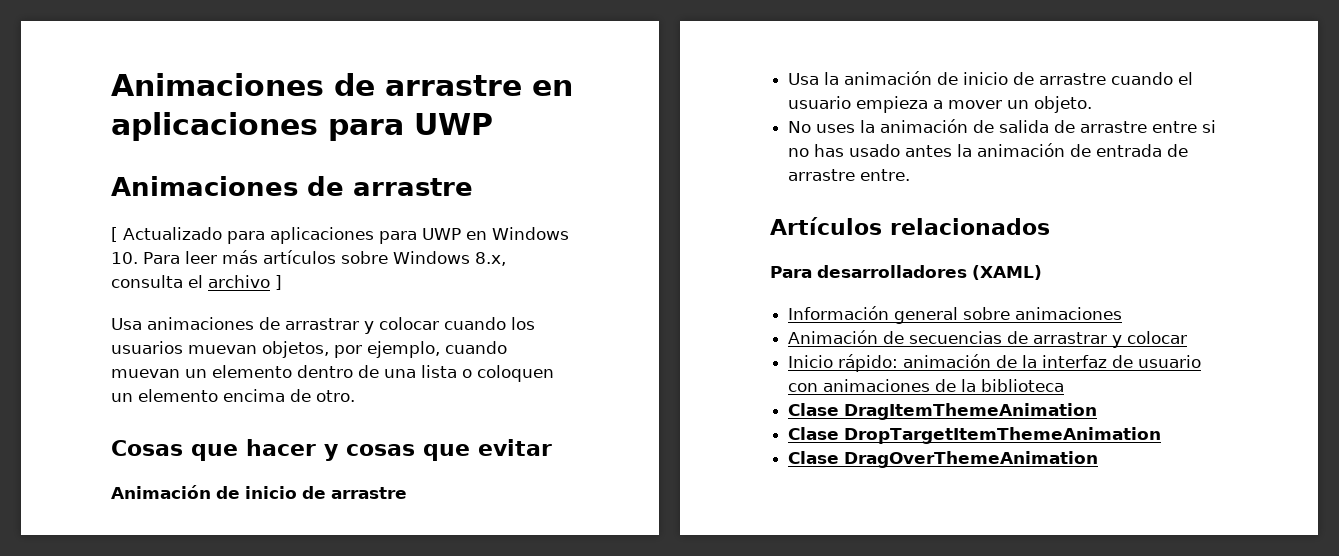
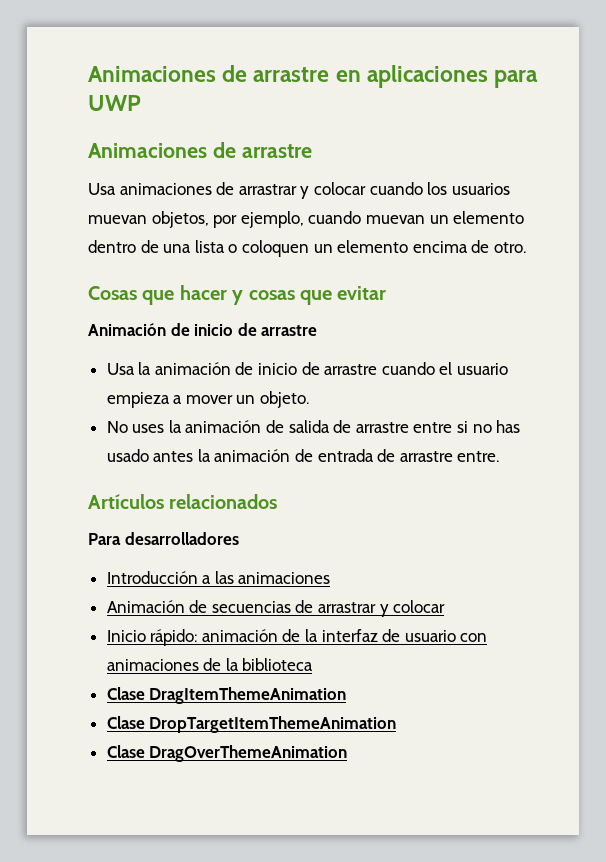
[111,227,569,244] [111,250,506,266] [111,275,282,290] // [ Actualizado para aplicaciones para UWP en Windows 10. Para leer más artículos sobre Windows 8.x, consulta el archivo ] -> (312, 151) none
[972,265,1042,280] [788,306,1011,324] (XAML) // Información general sobre -> [106,571,234,584] // Introducción a las

